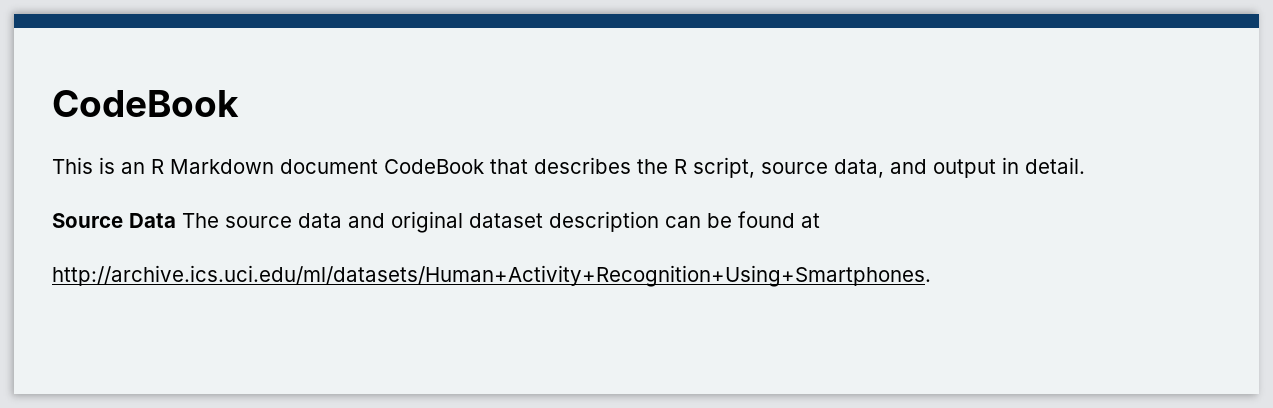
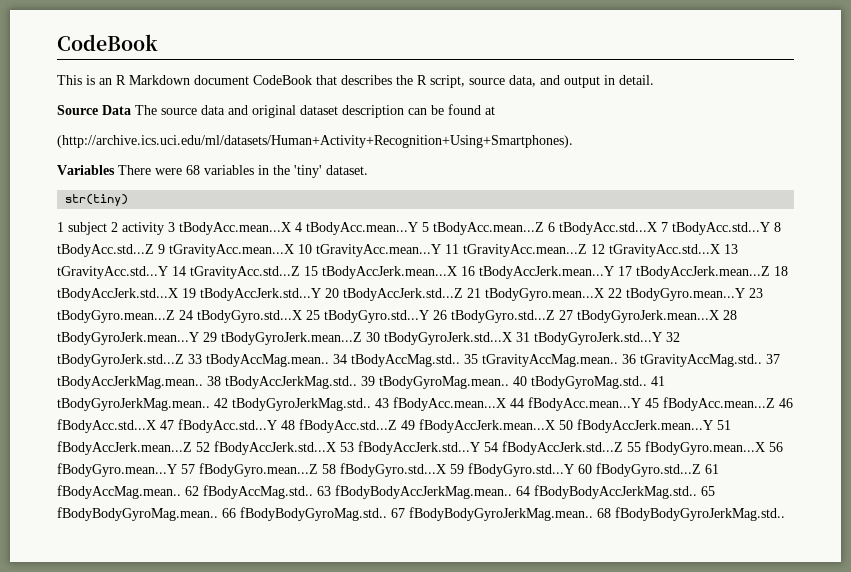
[52,265,931,287] http://archive.ics.uci.edu/ml/datasets/Human+Activity+Recognition+Using+Smartphones. -> [57,135,573,148] [57,165,368,178] [65,194,129,206] [57,222,781,235] [57,244,738,257] [57,266,788,279] [57,288,763,301] [57,310,737,323] [57,332,680,345] [57,354,780,367] [57,376,665,389] [57,397,793,411] [57,419,731,433] [57,441,783,455] [57,463,719,477] [57,485,715,499] [57,507,785,521] (http://archive.ics.uci.edu/ml/datasets/Human+Activity+Recognition+Using+Smartphones). // Variables There were 68 variables in the 'tiny' dataset. // str(tiny) // 1 subject 2 activity 3 tBodyAcc.mean...X 4 tBodyAcc.mean...Y 5 tBodyAcc.mean...Z 6 tBodyAcc.std...X 7 tBodyAcc.std...Y 8 tBodyAcc.std...Z 9 tGravityAcc.mean...X 10 tGravityAcc.mean...Y 11 tGravityAcc.mean...Z 12 tGravityAcc.std...X 13 tGravityAcc.std...Y 14 tGravityAcc.std...Z 15 tBodyAccJerk.mean...X 16 tBodyAccJerk.mean...Y 17 tBodyAccJerk.mean...Z 18 tBodyAccJerk.std...X 19 tBodyAccJerk.std...Y 20 tBodyAccJerk.std...Z 21 tBodyGyro.mean...X 22 tBodyGyro.mean...Y 23 tBodyGyro.mean...Z 24 tBodyGyro.std...X 25 tBodyGyro.std...Y 26 tBodyGyro.std...Z 27 tBodyGyroJerk.mean...X 28 tBodyGyroJerk.mean...Y 29 tBodyGyroJerk.mean...Z 30 tBodyGyroJerk.std...X 31 tBodyGyroJerk.std...Y 32 tBodyGyroJerk.std...Z 33 tBodyAccMag.mean.. 34 tBodyAccMag.std.. 35 tGravityAccMag.mean.. 36 tGravityAccMag.std.. 37 tBodyAccJerkMag.mean.. 38 tBodyAccJerkMag.std.. 39 tBodyGyroMag.mean.. 40 tBodyGyroMag.std.. 41 tBodyGyroJerkMag.mean.. 42 tBodyGyroJerkMag.std.. 43 fBodyAcc.mean...X 44 fBodyAcc.mean...Y 45 fBodyAcc.mean...Z 46 fBodyAcc.std...X 47 fBodyAcc.std...Y 48 fBodyAcc.std...Z 49 fBodyAccJerk.mean...X 50 fBodyAccJerk.mean...Y 51 fBodyAccJerk.mean...Z 52 fBodyAccJerk.std...X 53 fBodyAccJerk.std...Y 54 fBodyAccJerk.std...Z 55 fBodyGyro.mean...X 56 fBodyGyro.mean...Y 57 fBodyGyro.mean...Z 58 fBodyGyro.std...X 59 fBodyGyro.std...Y 60 fBodyGyro.std...Z 61 fBodyAccMag.mean.. 62 fBodyAccMag.std.. 63 fBodyBodyAccJerkMag.mean.. 64 fBodyBodyAccJerkMag.std.. 65 fBodyBodyGyroMag.mean.. 66 fBodyBodyGyroMag.std.. 67 fBodyBodyGyroJerkMag.mean.. 68 fBodyBodyGyroJerkMag.std..

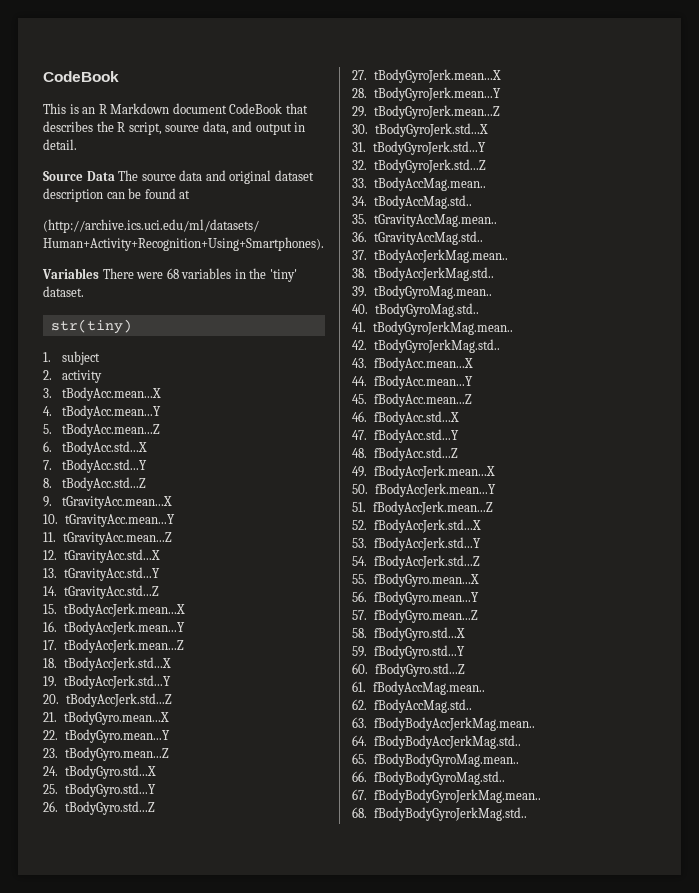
[57,222,64,232] 1 -> [43,352,51,362] 1.
[111,222,118,232] 2 -> [43,370,52,380] // 2.
[168,222,175,232] 3 -> [43,388,52,398] // 3.
[295,222,302,232] 4 -> [43,406,52,416] // 4.
[422,222,429,232] 5 -> [43,424,52,434] // 5.
[548,222,555,232] 6 -> [43,441,52,452] // 6.
[661,222,668,232] 7 -> [43,460,52,470] // 7.
[774,222,781,232] 8 -> [43,478,52,488] // 8.
[158,244,165,254] 9 -> [43,496,52,507] // 9.
[298,244,312,254] 10 -> [43,514,58,524] // 10.
[445,244,459,254] 11 -> [43,532,56,542] // 11.
[591,244,605,254] 12 -> [43,550,57,560] // 12.
[724,244,738,254] 13 -> [43,568,57,578] // 13.
[172,266,186,276] 14 -> [43,586,57,596] // 14.
[304,266,318,276] 15 -> [43,604,57,614] // 15.
[461,266,475,276] 16 -> [43,621,57,632] // 16.
[618,266,632,276] 17 -> [43,640,57,650] // 17.
[774,266,788,276] 18 -> [43,658,57,668] // 18.
[182,288,196,298] 19 -> [43,676,57,687] // 19.
[325,288,339,298] 20 -> [43,694,59,704] // 20.
[467,288,481,298] 21 -> [43,712,57,722] // 21.
[608,288,622,298] 22 -> [43,730,58,740] // 22.
[749,288,763,298] 23 -> [43,748,58,758] // 23.
[179,310,193,320] 24 -> [43,766,58,776] // 24.
[306,310,320,320] 25 -> [43,784,58,794] // 25.
[433,310,447,320] 26 -> [43,801,58,812] // 26.
[559,310,573,320] 27 -> [352,70,367,80] // 27.
[723,310,737,320] 28 -> [352,88,367,98] // 28.
[203,332,217,342] 29 -> [352,106,367,117] // 29.
[366,332,380,342] 30 -> [352,124,368,134] // 30.
[516,332,530,342] 31 -> [352,142,366,152] // 31.
[666,332,680,342] 32 -> [352,160,367,170] // 32.
[188,354,202,364] 33 -> [352,178,367,188] // 33.
[333,354,347,364] 34 -> [352,196,367,206] // 34.
[464,354,478,364] 35 -> [352,214,367,224] // 35.
[622,354,636,364] 36 -> [352,231,367,242] // 36.
[766,354,780,364] 37 -> [352,250,367,260] // 37.
[207,376,221,386] 38 -> [352,268,367,278] // 38.
[361,376,375,386] 39 -> [352,286,367,297] // 39.
[513,376,527,386] 40 -> [352,304,368,314] // 40.
[651,376,665,386] 41 -> [352,322,366,332] // 41.
[214,398,228,408] 42 -> [352,340,367,350] // 42.
[375,398,389,408] 43 -> [352,358,367,368] // 43.
[510,398,524,408] 44 -> [352,376,367,386] // 44.
[645,398,659,408] 45 -> [352,394,367,404] // 45.
[779,398,793,408] 46 -> [352,411,367,422] // 46.
[160,420,174,430] 47 -> [352,430,367,440] // 47.
[281,420,295,430] 48 -> [352,448,367,458] // 48.
[401,420,415,430] 49 -> [352,466,367,477] // 49.
[559,420,573,430] 50 -> [352,484,368,494] // 50.
[717,420,731,430] 51 -> [352,502,366,512] // 51.
[196,442,210,452] 52 -> [352,520,367,530] // 52.
[340,442,354,452] 53 -> [352,538,367,548] // 53.
[484,442,498,452] 54 -> [352,556,367,566] // 54.
[627,442,641,452] 55 -> [352,574,367,584] // 55.
[769,442,783,452] 56 -> [352,591,367,602] // 56.
[181,464,195,474] 57 -> [352,610,367,620] // 57.
[322,464,336,474] 58 -> [352,628,367,638] // 58.
[450,464,464,474] 59 -> [352,646,367,657] // 59.
[578,464,592,474] 60 -> [352,663,368,674] // 60.
[705,464,719,474] 61 -> [352,681,366,692] // 61.
[185,486,199,496] 62 -> [352,699,367,710] // 62.
[317,486,331,496] 63 -> [352,717,367,728] // 63.
[516,486,530,496] 64 -> [352,735,367,746] // 64.
[701,486,715,496] 65 -> [352,753,367,764] // 65.
[222,508,236,518] 66 -> [352,771,367,782] // 66.
[391,508,405,518] 67 -> [352,789,367,800] // 67.
[597,508,611,518] 68 -> [352,807,367,818] // 68.

